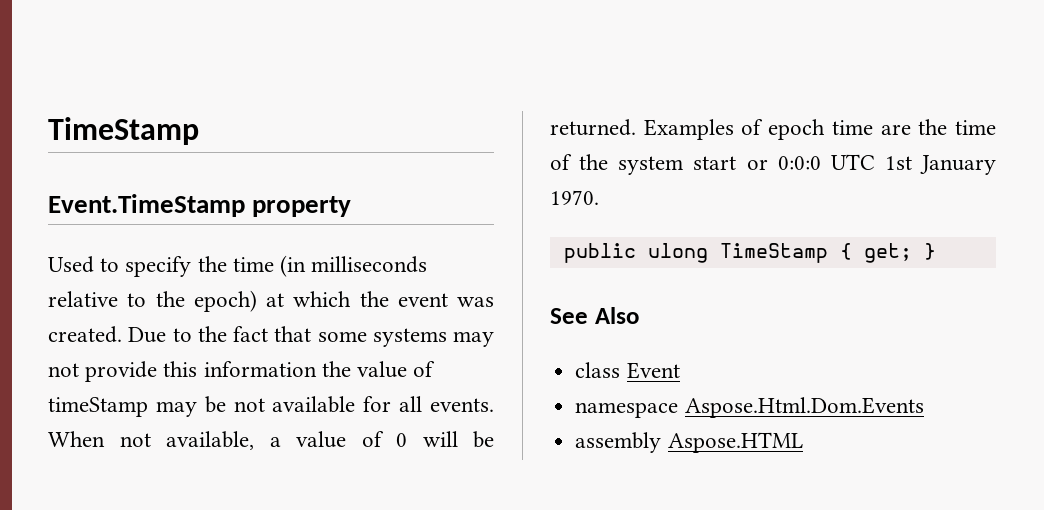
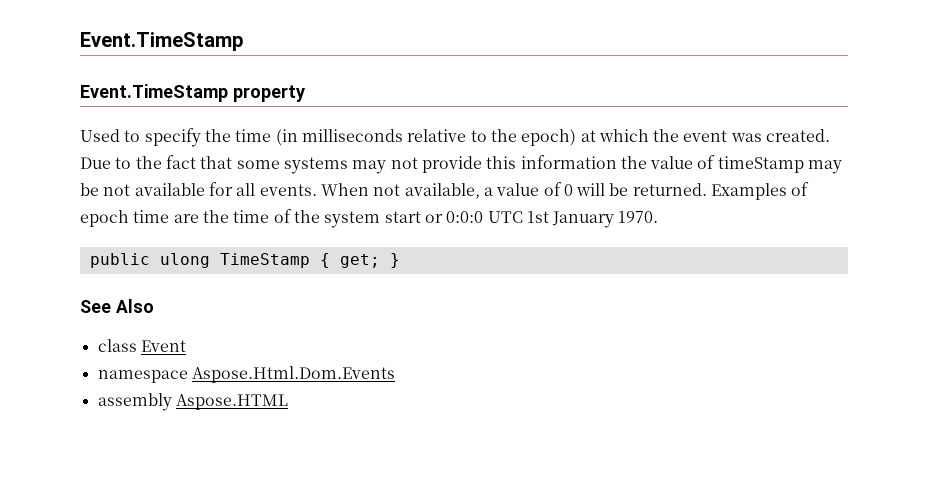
[48,117,199,145] TimeStamp -> [80,32,243,51] Event.TimeStamp

